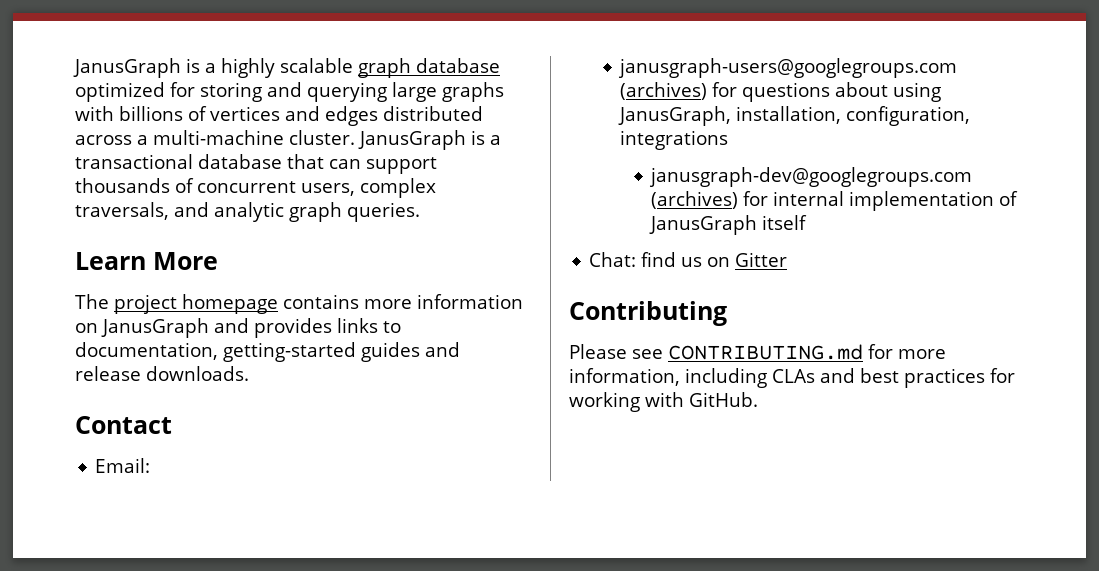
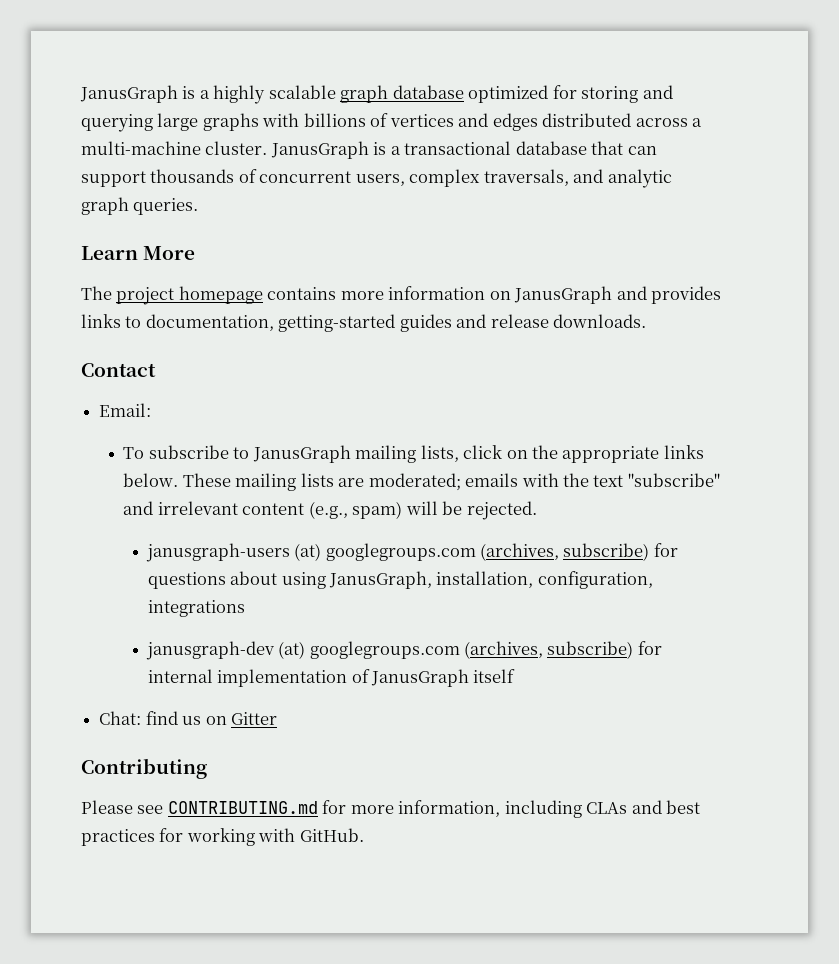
[618,58,958,78] [620,82,708,100] janusgraph-users@googlegroups.com (archives) -> [123,445,704,463] [123,473,720,491] [123,501,537,520] [145,543,650,562] To subscribe to JanusGraph mailing lists, click on the appropriate links below. These mailing lists are moderated; emails with the text "subscribe" and irrelevant content (e.g., spam) will be rejected. // janusgraph-users (at) googlegroups.com (archives, subscribe)
[649,167,973,187] [651,191,739,209] janusgraph-dev@googlegroups.com (archives) -> [145,641,634,660] janusgraph-dev (at) googlegroups.com (archives, subscribe)

